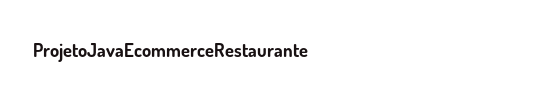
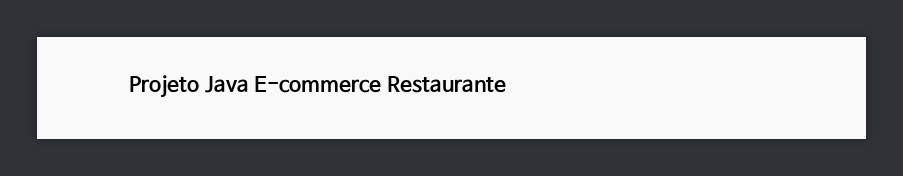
[33,43,308,62] ProjetoJavaEcommerceRestaurante -> [129,75,506,98] Projeto Java E-commerce Restaurante

